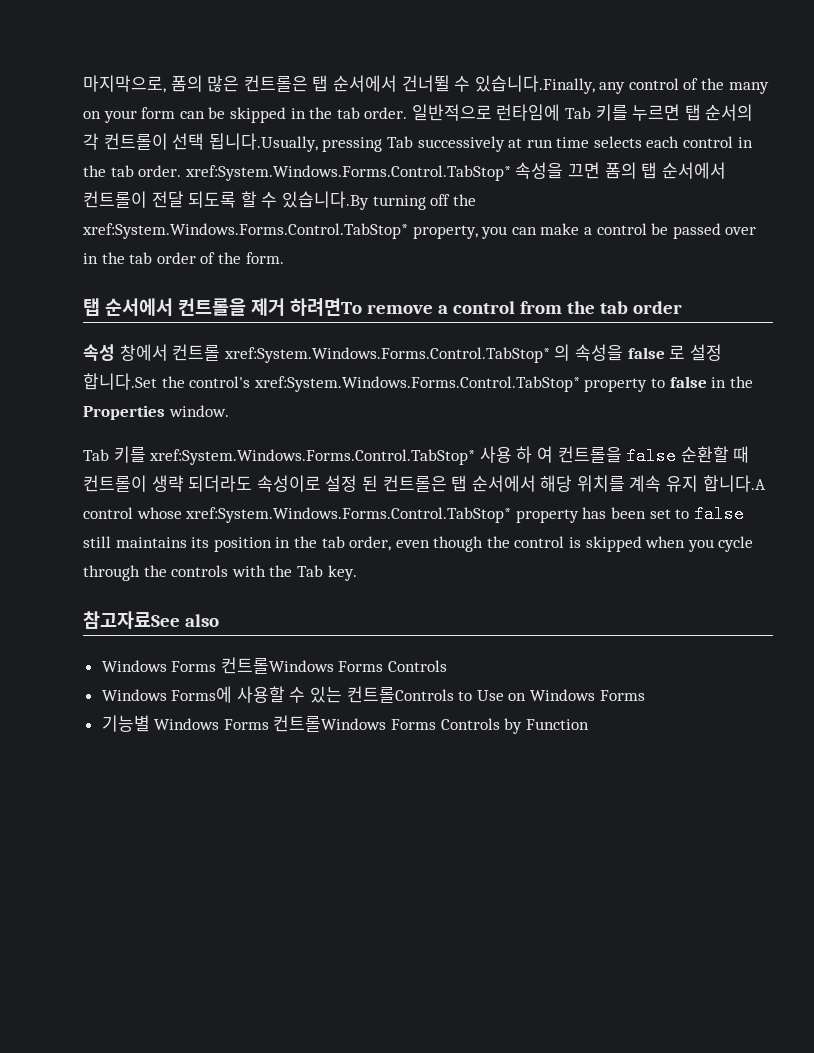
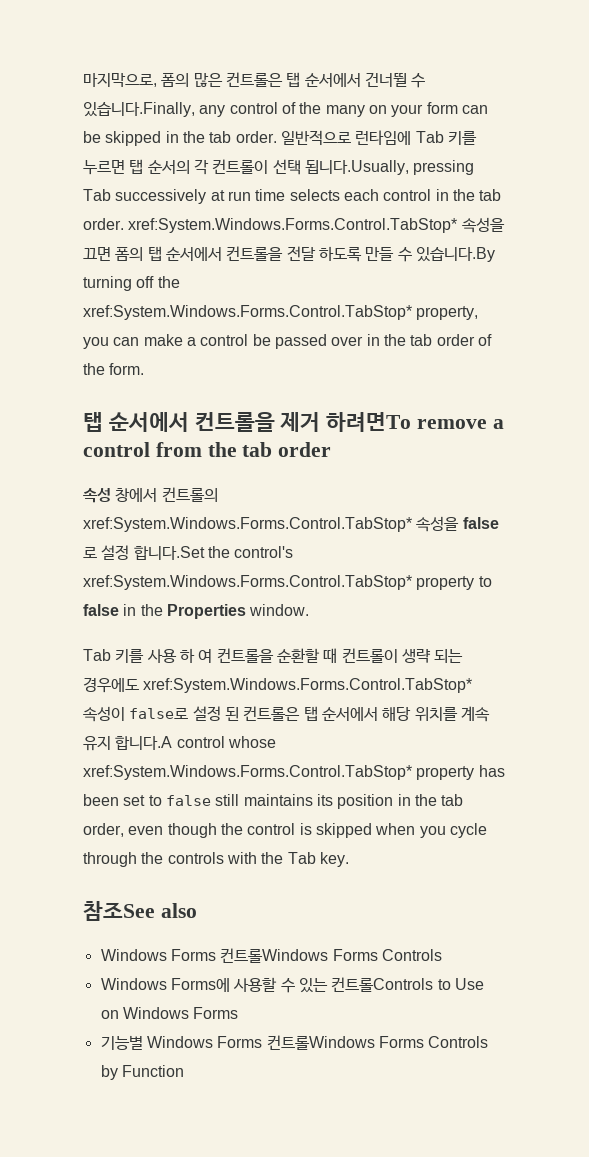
[83,191,257,208] 컨트롤이 전달 되도록 할 -> [226,246,395,262] 컨트롤을 전달 하도록 만들
[172,344,571,363] 컨트롤 xref:System.Windows.Forms.Control.TabStop* 의 -> [161,487,218,502] [83,517,412,532] 컨트롤의 xref:System.Windows.Forms.Control.TabStop*
[149,449,476,465] xref:System.Windows.Forms.Control.TabStop* -> (145, 656) none
[626,447,677,465] false -> (274, 655) none
[188,475,321,492] 되더라도 속성이로 -> [434,649,464,663] [83,677,473,693] [83,706,189,722] 되는 경우에도 xref:System.Windows.Forms.Control.TabStop* 속성이 false로
[83,611,180,629] 참고자료See -> [83,901,155,921] 참조See

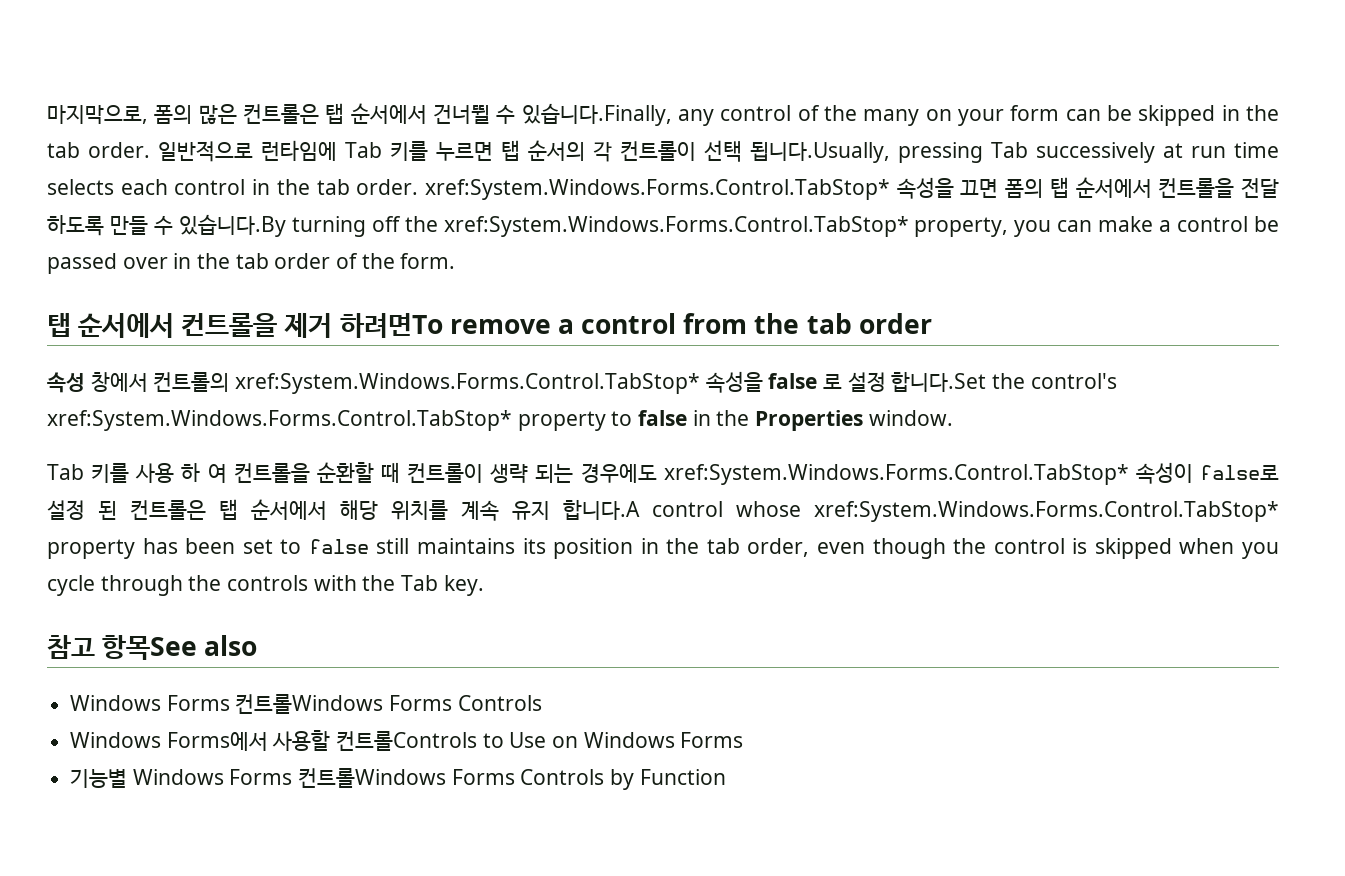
[83,901,155,921] 참조See -> [47,635,198,660] 참고 항목See
[170,977,328,993] Forms에 사용할 수 있는 -> [166,730,331,751] Forms에서 사용할

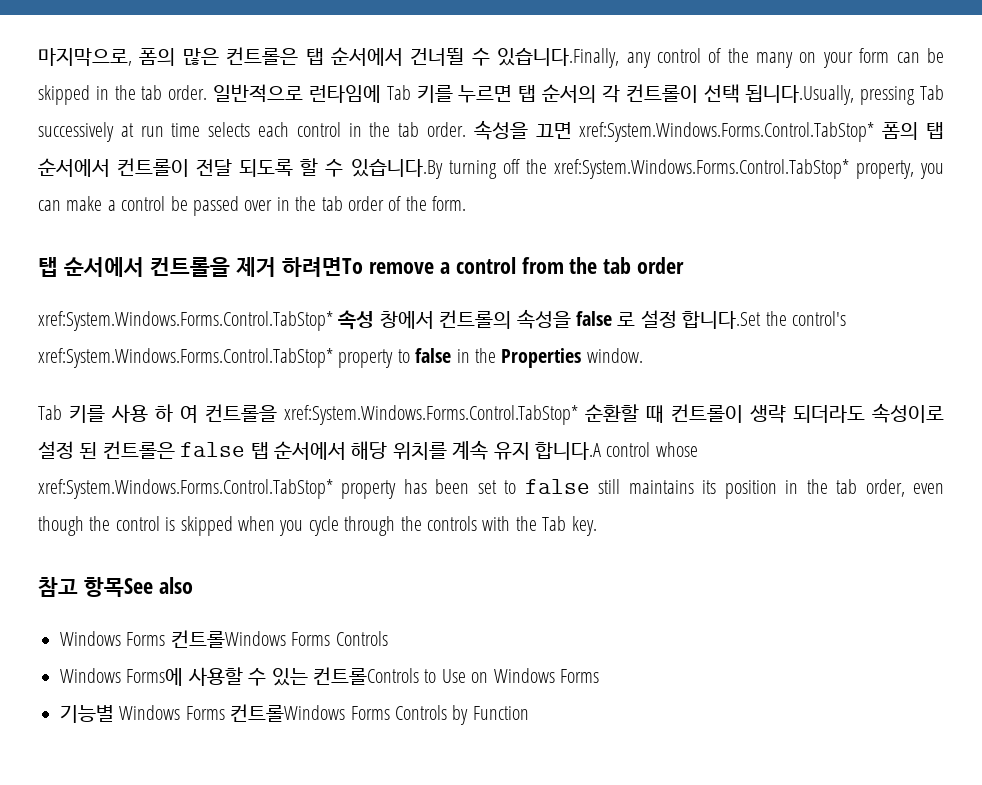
[424,179,890,200] xref:System.Windows.Forms.Control.TabStop* -> (467, 129) none
(999, 188) none -> [579,122,875,142] xref:System.Windows.Forms.Control.TabStop*
[1158,178,1279,198] [47,215,148,236] 컨트롤을 전달 하도록 만들 -> [117,158,319,177] 컨트롤이 전달 되도록 할
(932, 323) none -> [38,311,333,331] xref:System.Windows.Forms.Control.TabStop*
[235,373,701,394] xref:System.Windows.Forms.Control.TabStop* -> (512, 319) none
(310, 473) none -> [283,405,579,425] xref:System.Windows.Forms.Control.TabStop*
[535,462,1279,485] 되는 경우에도 xref:System.Windows.Forms.Control.TabStop* 속성이 false로 -> [793,403,945,423] 되더라도 속성이로
(206, 510) none -> [180,442,246,457] false
[166,730,331,751] Forms에서 사용할 -> [126,667,308,686] Forms에 사용할 수 있는

